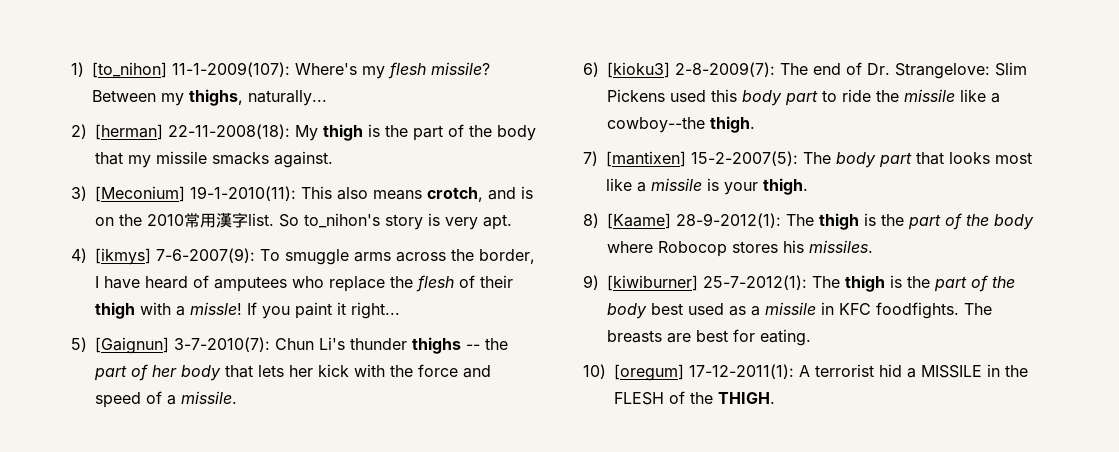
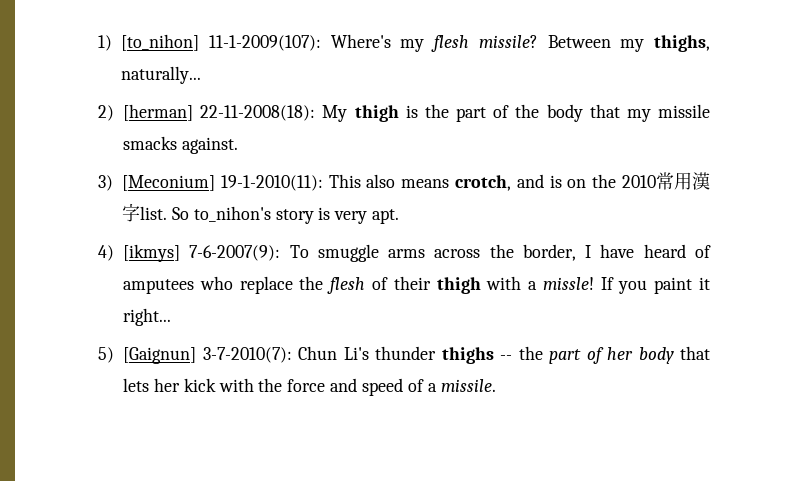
[583,62,1027,79] [607,89,1000,106] [607,116,755,133] [583,151,1032,168] [606,178,808,195] [583,213,1034,230] [607,240,873,257] [583,275,1015,292] [607,302,992,319] [607,329,811,346] [583,364,1028,381] [614,391,775,405] // 6) [kioku3] 2-8-2009(7): The end of Dr. Strangelove: Slim Pickens used this body part to ride the missile like a cowboy--the thigh. // 7) [mantixen] 15-2-2007(5): The body part that looks most like a missile is your thigh. // 8) [Kaame] 28-9-2012(1): The thigh is the part of the body where Robocop stores his missiles. // 9) [kiwiburner] 25-7-2012(1): The thigh is the part of the body best used as a missile in KFC foodfights. The breasts are best for eating. // 10) [oregum] 17-12-2011(1): A terrorist hid a MISSILE in the FLESH of the THIGH. -> (496, 385) none

